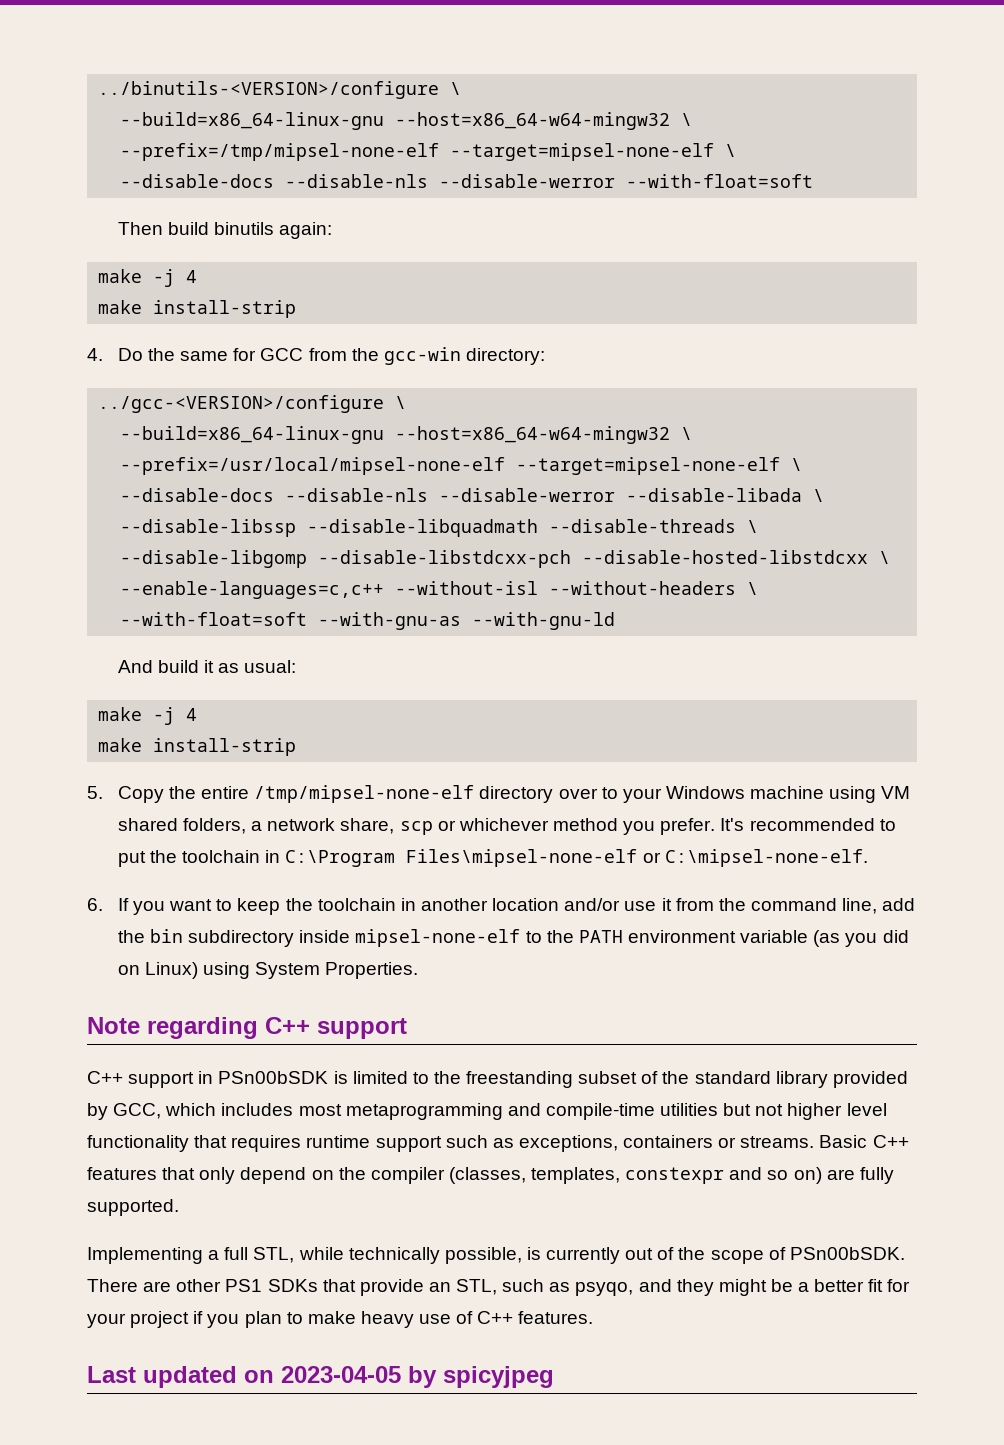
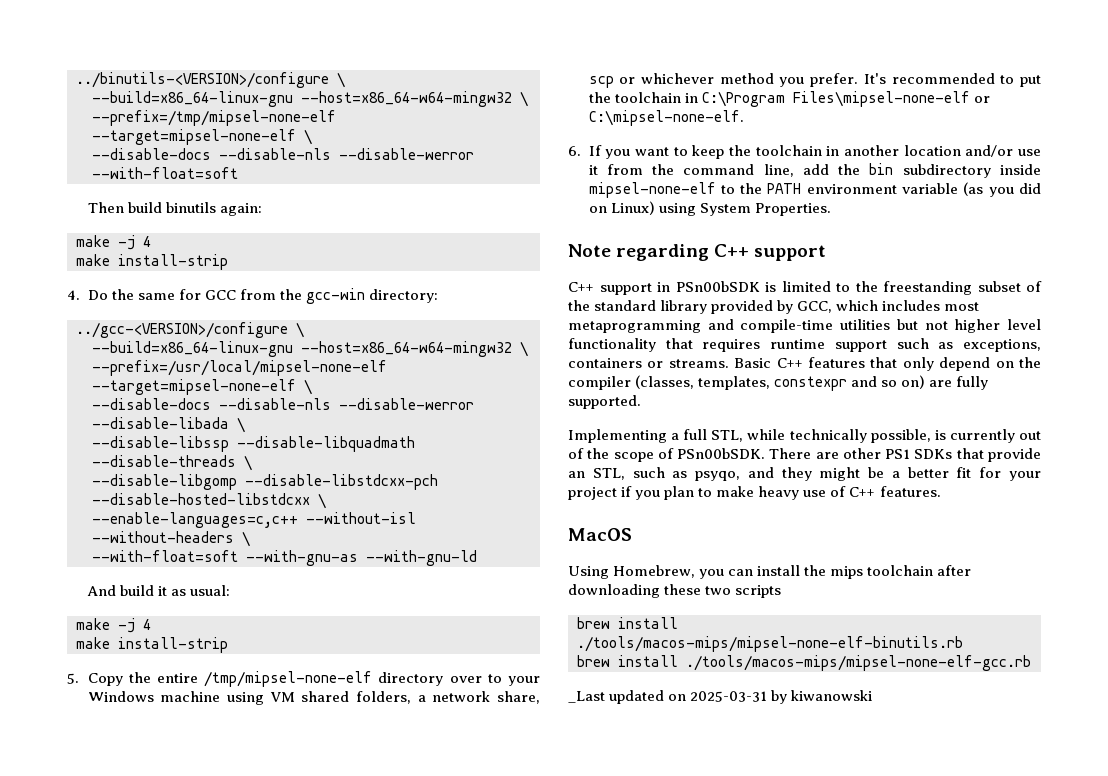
[87,1366,554,1388] Last updated on 2023-04-05 by spicyjpeg -> [568,528,632,541] [568,565,972,579] [568,584,782,598] [577,617,678,629] [577,636,963,652] [577,655,1031,671] [568,690,873,704] MacOS // Using Homebrew, you can install the mips toolchain after downloading these two scripts // brew install ./tools/macos-mips/mipsel-none-elf-binutils.rb // brew install ./tools/macos-mips/mipsel-none-elf-gcc.rb // _Last updated on 2025-03-31 by kiwanowski

